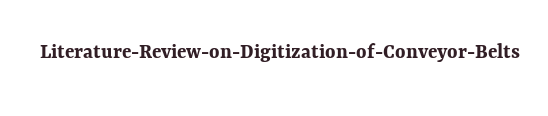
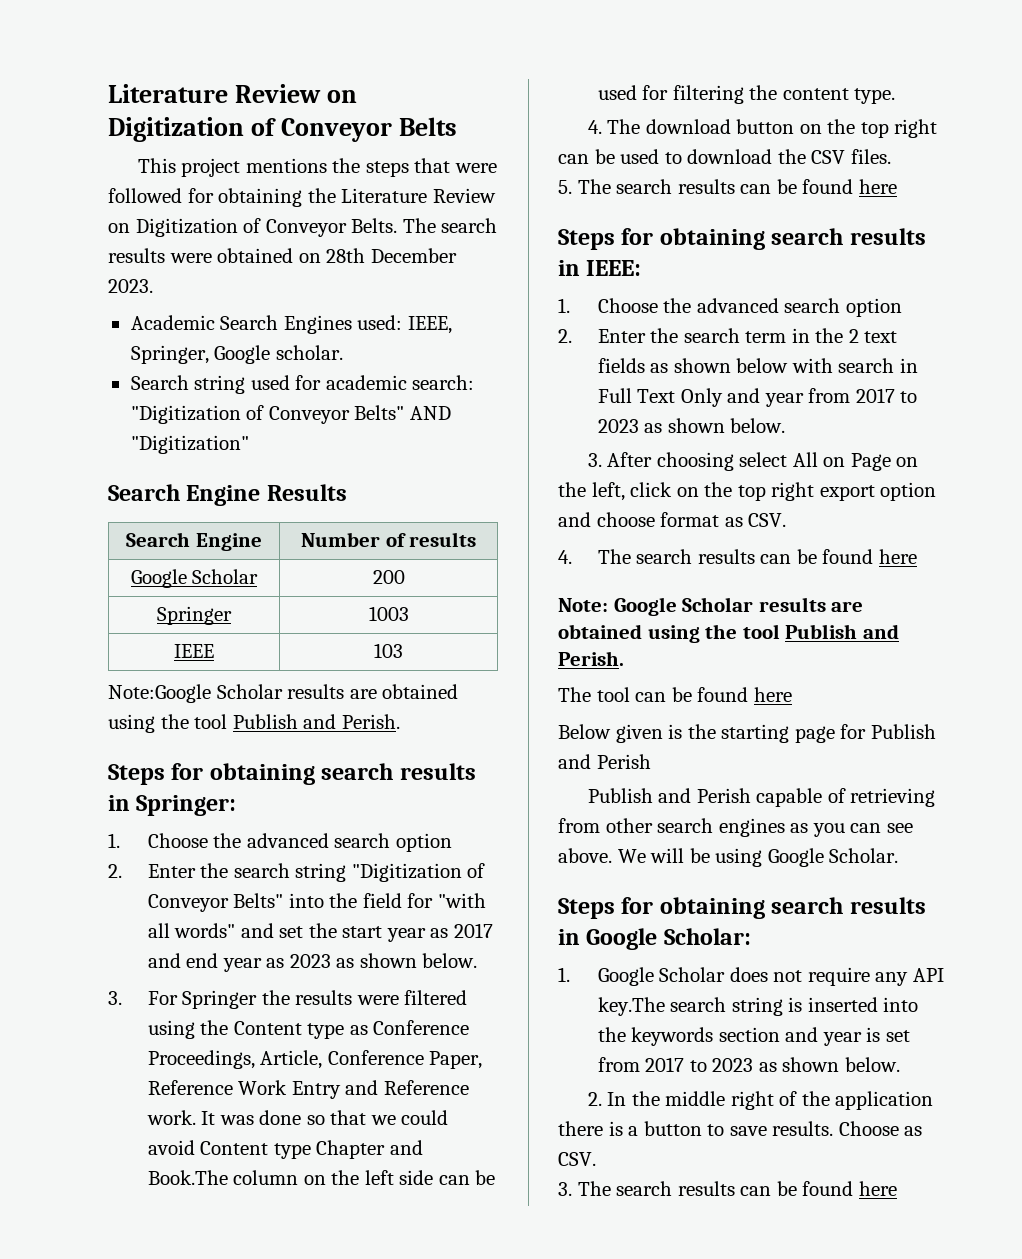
[40,43,520,62] Literature-Review-on-Digitization-of-Conveyor-Belts -> [108,84,358,103] [108,117,458,142] [137,158,497,177] [108,188,496,207] [108,218,498,237] [108,248,457,263] [108,279,153,293] [130,315,452,334] [130,345,343,364] [130,375,475,394] [130,405,451,424] [130,435,249,454] [108,484,347,506] [126,532,262,551] [300,532,477,547] [130,569,259,588] [372,570,405,584] [157,606,232,625] [368,606,409,621] [174,644,214,658] [374,643,403,658] [108,684,459,703] [108,714,400,733] [108,763,476,785] [108,795,237,816] [108,833,452,852] [108,863,486,882] [147,893,486,912] [147,923,493,942] [147,953,478,972] [108,990,468,1009] [147,1020,470,1039] [147,1050,483,1069] [147,1080,469,1099] [146,1110,449,1125] [147,1140,423,1159] [147,1170,496,1185] [597,85,896,104] [587,119,938,138] [558,149,891,164] [558,179,897,194] [558,228,926,250] [558,260,642,276] [558,298,902,317] [558,328,898,343] [597,358,918,373] [597,388,918,407] [597,418,786,433] [587,452,919,471] [558,482,937,501] [558,512,787,527] [558,549,917,564] [558,597,864,616] [558,624,899,643] [558,651,624,666] [558,687,792,702] [558,724,936,743] [558,754,651,769] [587,788,936,807] [558,818,913,837] [558,848,899,867] [558,897,926,919] [558,928,751,950] [558,967,944,986] [597,997,919,1016] [597,1027,910,1046] [597,1057,900,1072] [587,1091,934,1110] [558,1121,923,1136] [558,1152,596,1166] [558,1181,897,1196] Literature Review on Digitization of Conveyor Belts // This project mentions the steps that were followed for obtaining the Literature Review on Digitization of Conveyor Belts. The search results were obtained on 28th December 2023. // Academic Search Engines used: IEEE, Springer, Google scholar. // Search string used for academic search: "Digitization of Conveyor Belts" AND "Digitization" // Search Engine Results // Search Engine | Number of results // Google Scholar | 200 // Springer | 1003 // IEEE | 103 // Note:Google Scholar results are obtained using the tool Publish and Perish. // Steps for obtaining search results in Springer: // 1. Choose the advanced search option // 2. Enter the search string "Digitization of Conveyor Belts" into the field for "with all words" and set the start year as 2017 and end year as 2023 as shown below. // 3. For Springer the results were filtered using the Content type as Conference Proceedings, Article, Conference Paper, Reference Work Entry and Reference work. It was done so that we could avoid Content type Chapter and Book.The column on the left side can be used for filtering the content type. // 4. The download button on the top right can be used to download the CSV files. // 5. The search results can be found here // Steps for obtaining search results in IEEE: // 1. Choose the advanced search option // 2. Enter the search term in the 2 text fields as shown below with search in Full Text Only and year from 2017 to 2023 as shown below. // 3. After choosing select All on Page on the left, click on the top right export option and choose format as CSV. // 4. The search results can be found here // Note: Google Scholar results are obtained using the tool Publish and Perish. // The tool can be found here // Below given is the starting page for Publish and Perish // Publish and Perish capable of retrieving from other search engines as you can see above. We will be using Google Scholar. // Steps for obtaining search results in Google Scholar: // 1. Google Scholar does not require any API key.The search string is inserted into the keywords section and year is set from 2017 to 2023 as shown below. // 2. In the middle right of the application there is a button to save results. Choose as CSV. // 3. The search results can be found here

